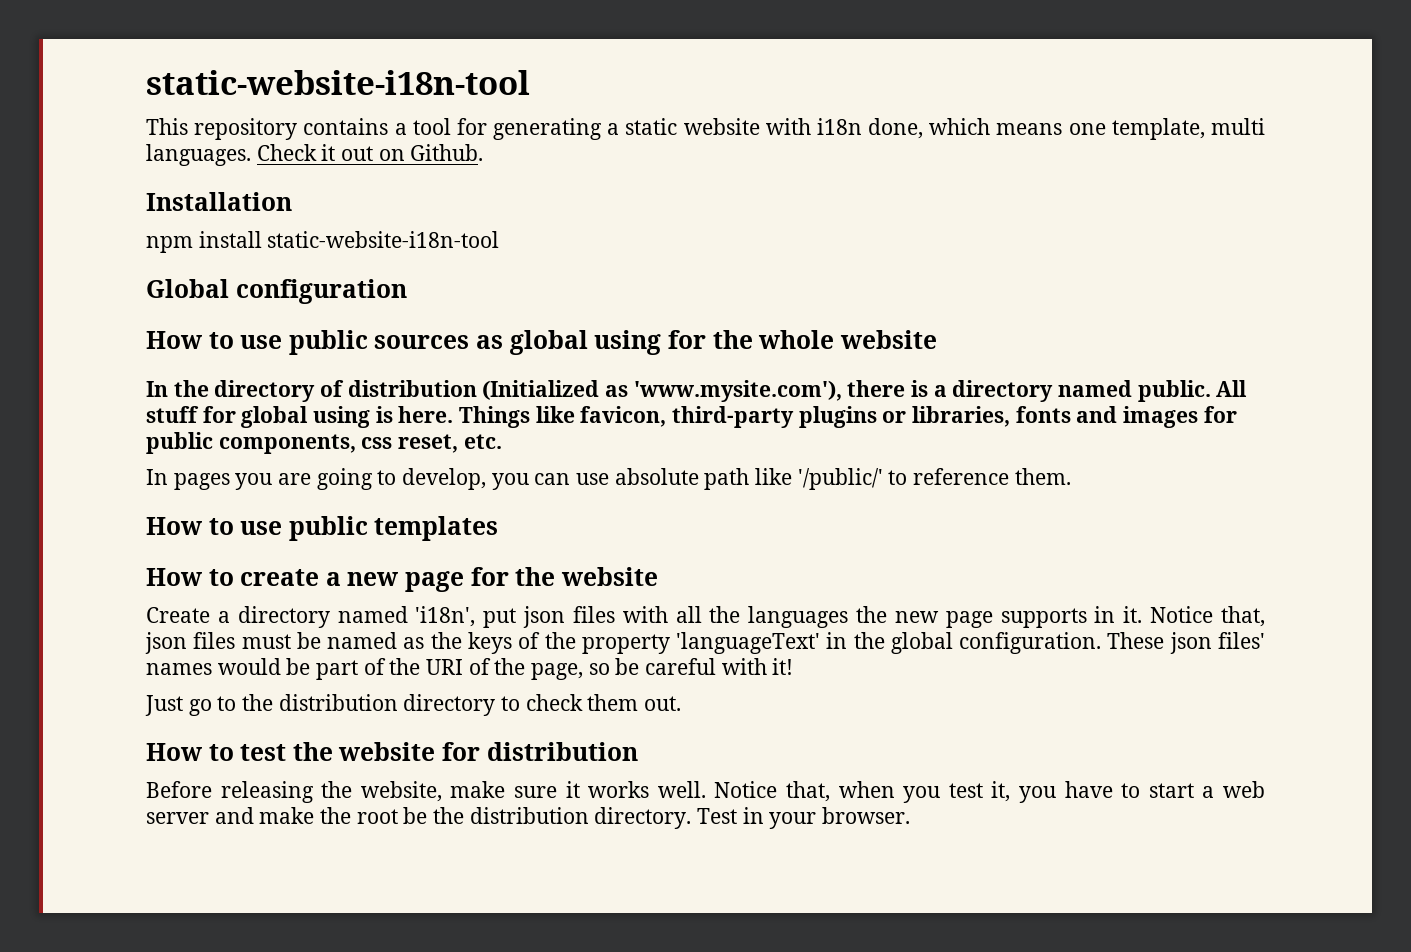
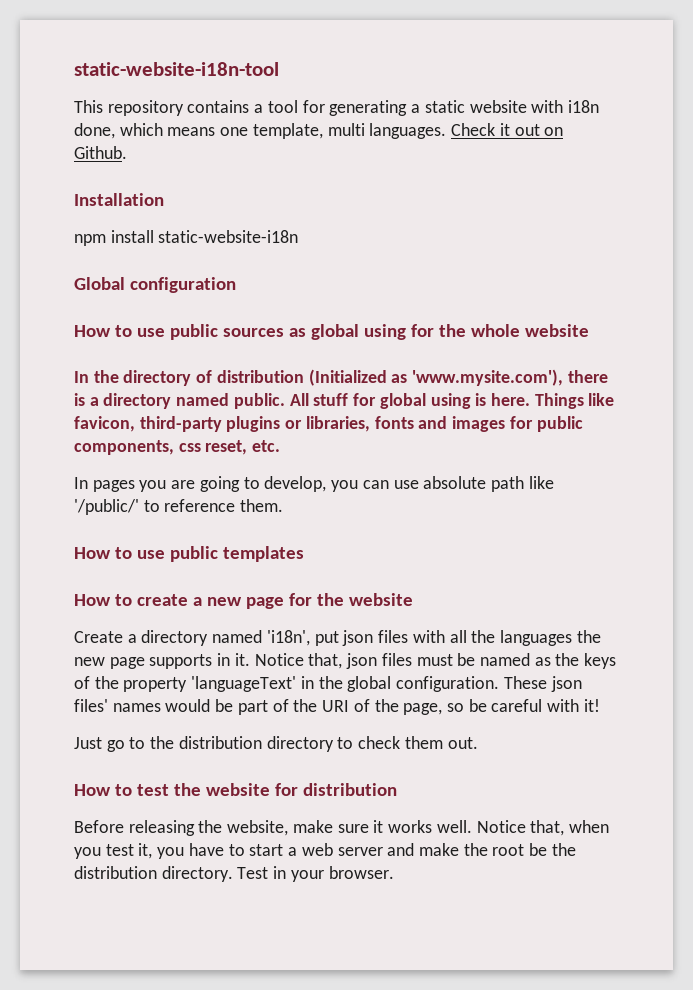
[267,231,500,248] static-website-i18n-tool -> [158,230,299,243] static-website-i18n

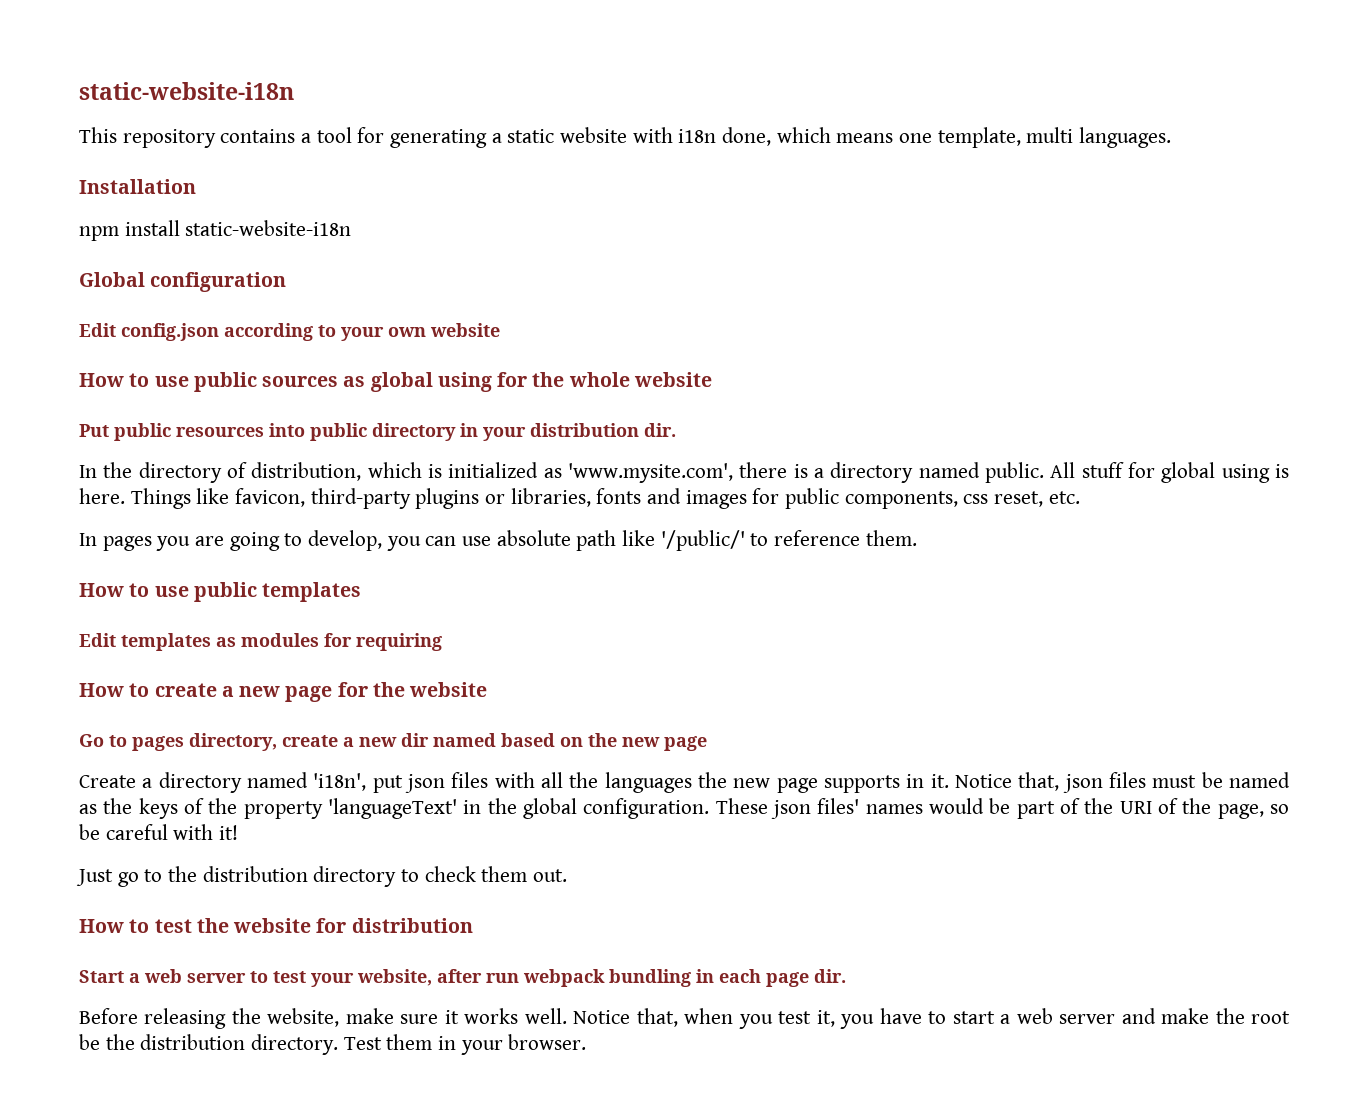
[74,62,279,76] static-website-i18n-tool -> [79,82,294,100] static-website-i18n
[451,123,564,136] [74,146,127,159] Check it out on Github. -> (1172, 137) none
(236, 285) none -> [79,323,500,341] // Edit config.json according to your own website
[74,369,564,386] In the directory of distribution (Initialized as 'www.mysite.com'), -> [79,423,676,441] [79,462,733,483] Put public resources into public directory in your distribution dir. // In the directory of distribution, which is initialized as 'www.mysite.com',
(304, 554) none -> [79,633,442,651] // Edit templates as modules for requiring
(413, 599) none -> [79,733,707,751] // Go to pages directory, create a new dir named based on the new page
(397, 789) none -> [79,969,846,987] // Start a web server to test your website, after run webpack bundling in each page dir.
(269, 873) none -> [386,1034,433,1050] them

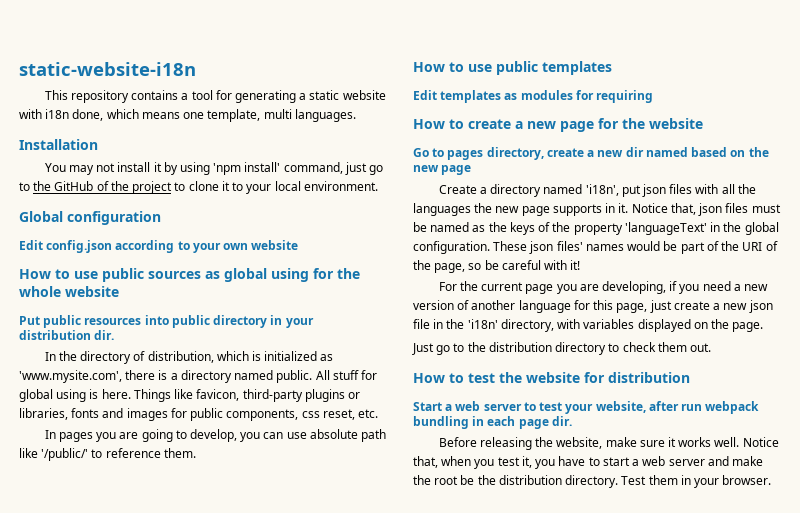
[79,220,352,241] npm install static-website-i18n -> [44,162,384,175] [19,181,378,194] You may not install it by using 'npm install' command, just go to the GitHub of the project to clone it to your local environment.
(239, 832) none -> [438,281,769,294] [413,300,773,313] [413,319,764,332] // For the current page you are developing, if you need a new version of another language for this page, just create a new json file in the 'i18n' directory, with variables displayed on the page.

